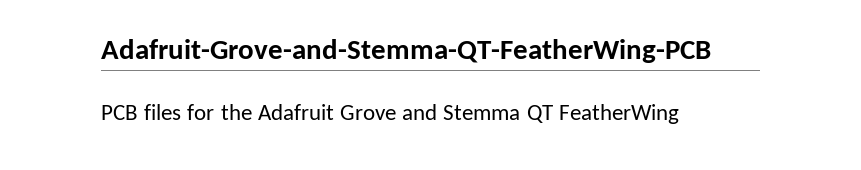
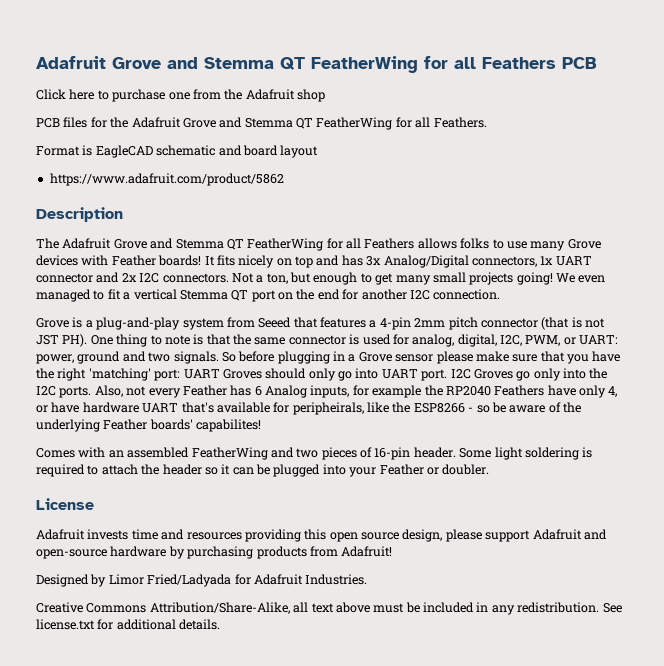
[101,39,711,63] Adafruit-Grove-and-Stemma-QT-FeatherWing-PCB -> [36,56,597,73] [36,89,325,102] Adafruit Grove and Stemma QT FeatherWing for all Feathers PCB // Click here to purchase one from the Adafruit shop
(679, 114) none -> [395,117,487,128] [36,145,319,158] [49,173,284,186] [36,207,123,222] [36,238,601,251] [36,255,592,268] [36,272,606,285] [36,289,501,302] [36,317,605,330] [36,334,619,347] [36,351,621,364] [36,368,608,381] [36,385,618,398] [36,402,581,415] [36,419,262,432] [36,447,593,460] [36,464,490,477] [36,498,94,510] [36,529,607,542] [36,546,393,559] [36,574,368,587] [36,602,622,615] [36,619,221,630] for all Feathers. // Format is EagleCAD schematic and board layout // https://www.adafruit.com/product/5862 // Description // The Adafruit Grove and Stemma QT FeatherWing for all Feathers allows folks to use many Grove devices with Feather boards! It fits nicely on top and has 3x Analog/Digital connectors, 1x UART connector and 2x I2C connectors. Not a ton, but enough to get many small projects going! We even managed to fit a vertical Stemma QT port on the end for another I2C connection. // Grove is a plug-and-play system from Seeed that features a 4-pin 2mm pitch connector (that is not JST PH). One thing to note is that the same connector is used for analog, digital, I2C, PWM, or UART: power, ground and two signals. So before plugging in a Grove sensor please make sure that you have the right 'matching' port: UART Groves should only go into UART port. I2C Groves go only into the I2C ports. Also, not every Feather has 6 Analog inputs, for example the RP2040 Feathers have only 4, or have hardware UART that's available for peripheirals, like the ESP8266 - so be aware of the underlying Feather boards' capabilites! // Comes with an assembled FeatherWing and two pieces of 16-pin header. Some light soldering is required to attach the header so it can be plugged into your Feather or doubler. // License // Adafruit invests time and resources providing this open source design, please support Adafruit and open-source hardware by purchasing products from Adafruit! // Designed by Limor Fried/Ladyada for Adafruit Industries. // Creative Commons Attribution/Share-Alike, all text above must be included in any redistribution. See license.txt for additional details.

